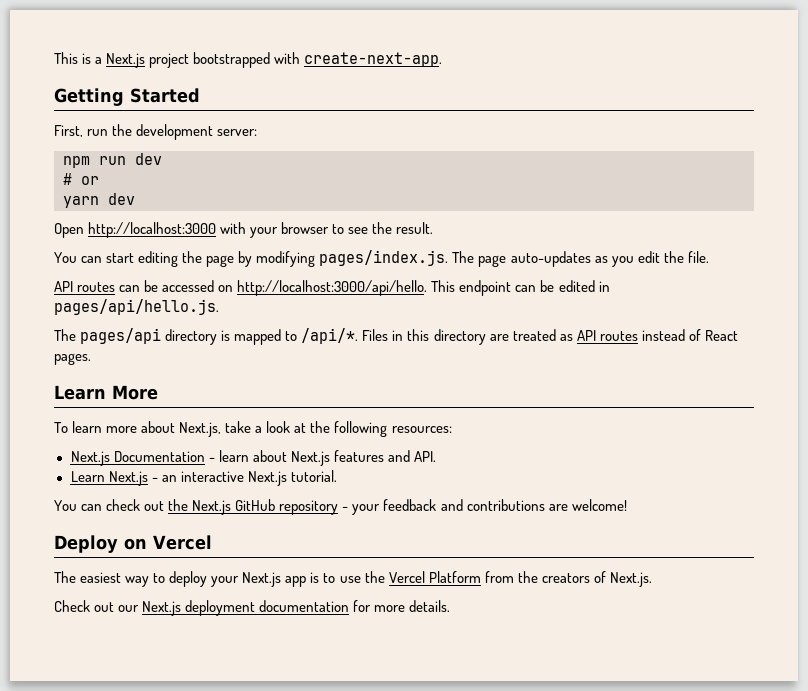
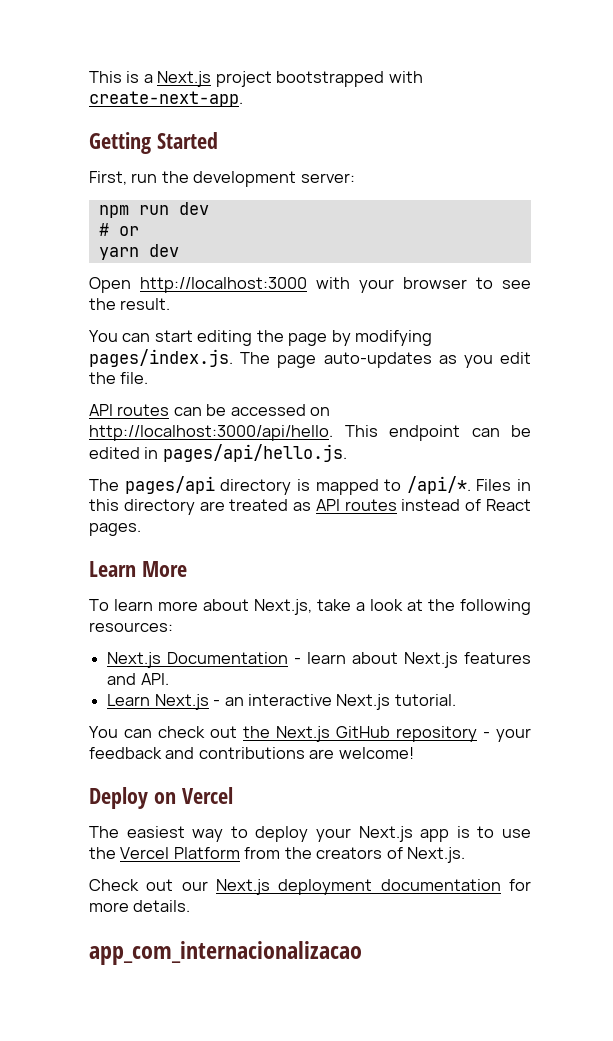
(451, 606) none -> [89,941,362,965] // app_com_internacionalizacao

